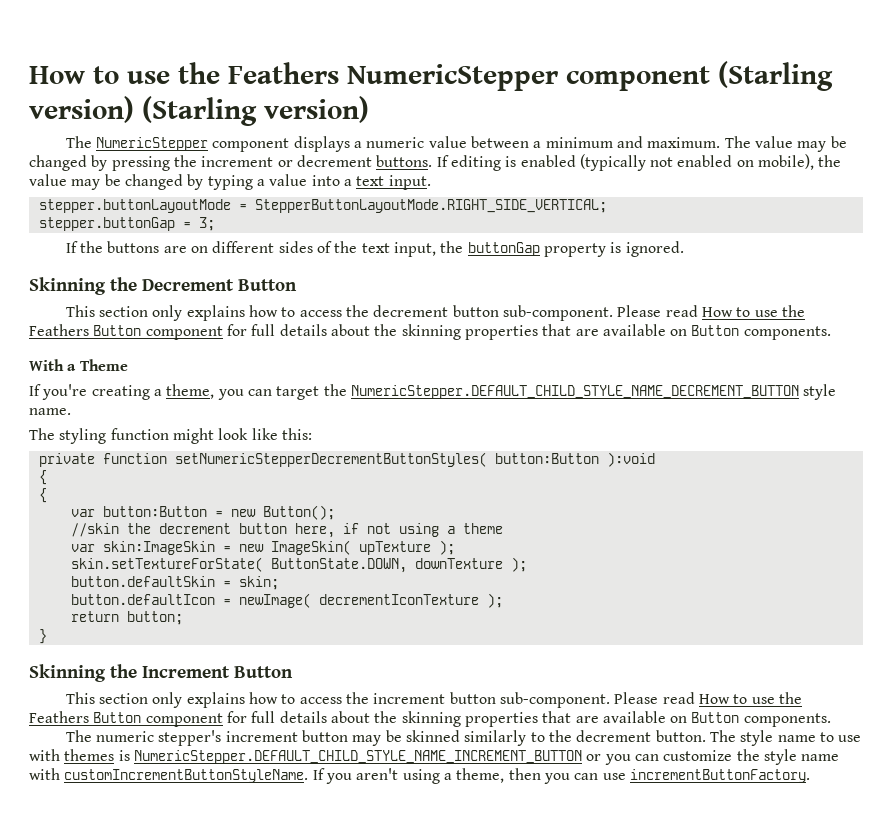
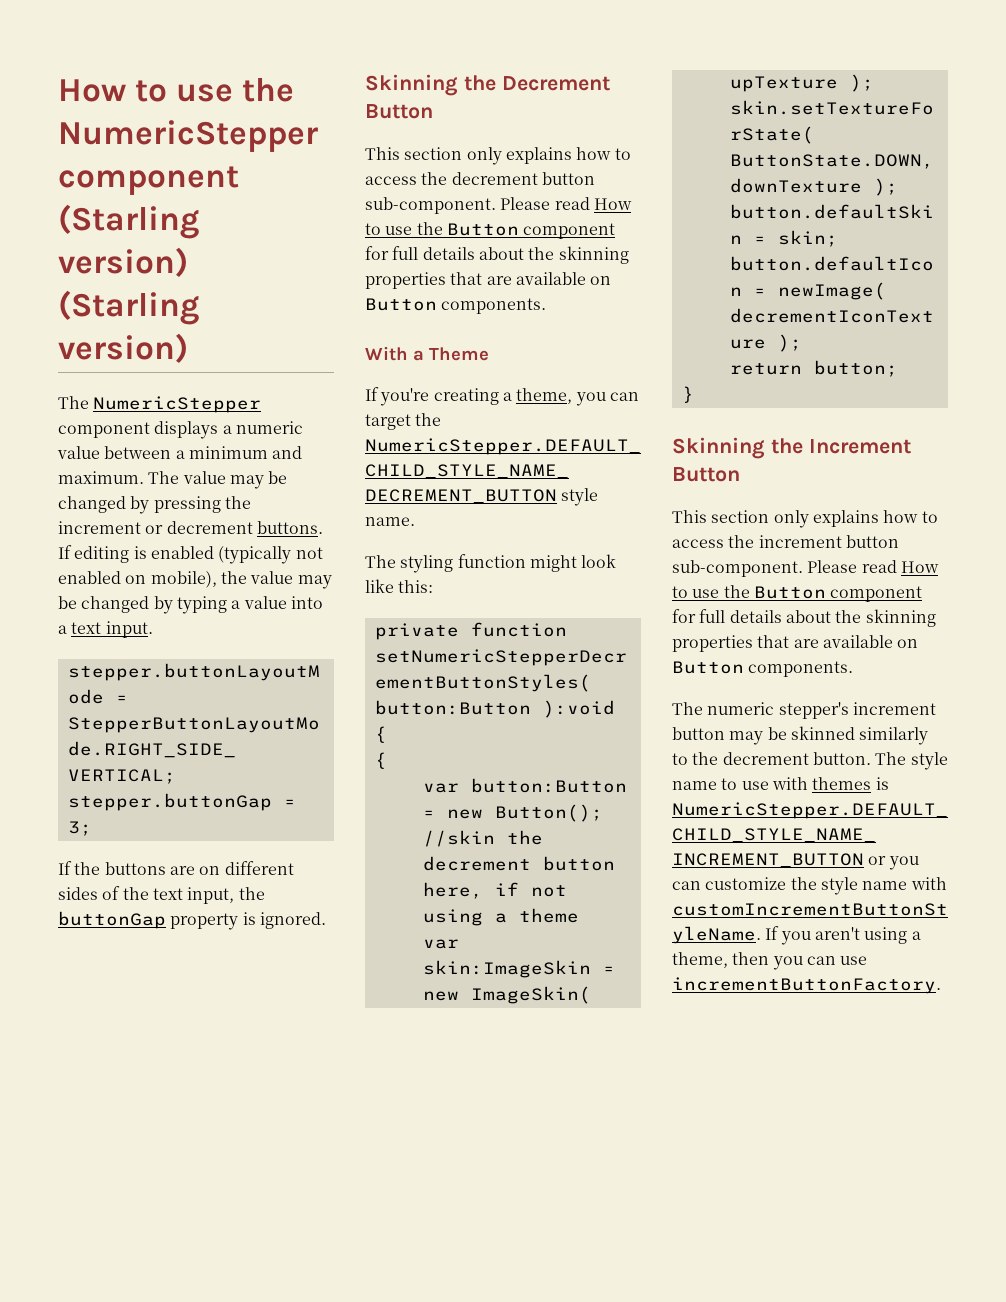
[29,62,339,84] How to use the Feathers -> [58,78,295,102] How to use the
[29,324,89,336] Feathers -> (443, 228) none
[29,711,89,723] Feathers -> (750, 591) none

